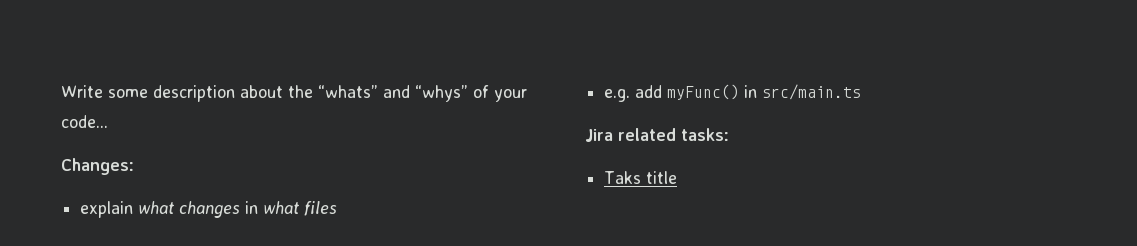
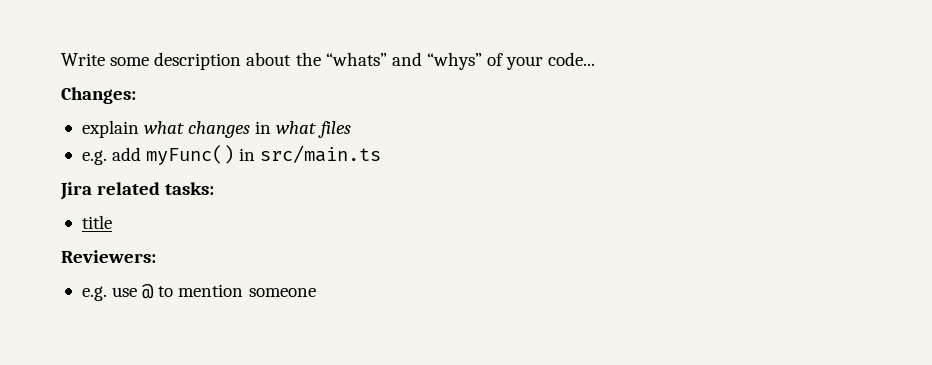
[604,171,642,184] Taks -> (215, 188) none
(678, 177) none -> [61,250,156,263] [81,284,316,301] // Reviewers: // e.g. use @ to mention someone

